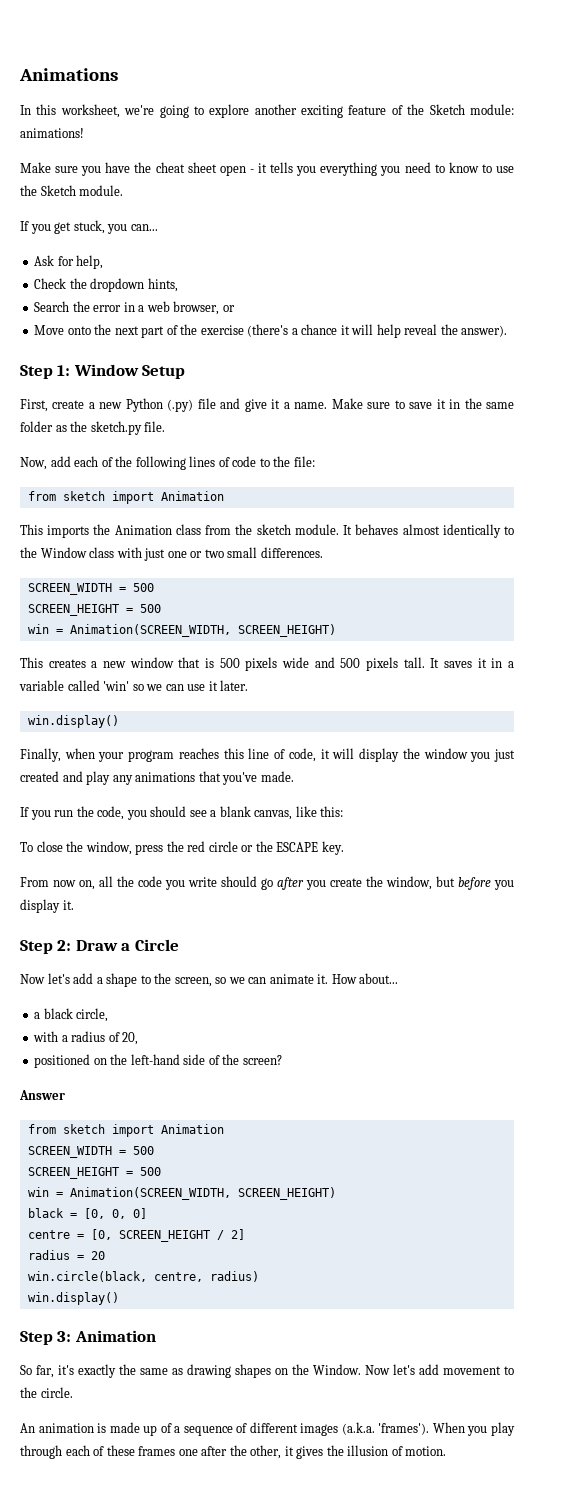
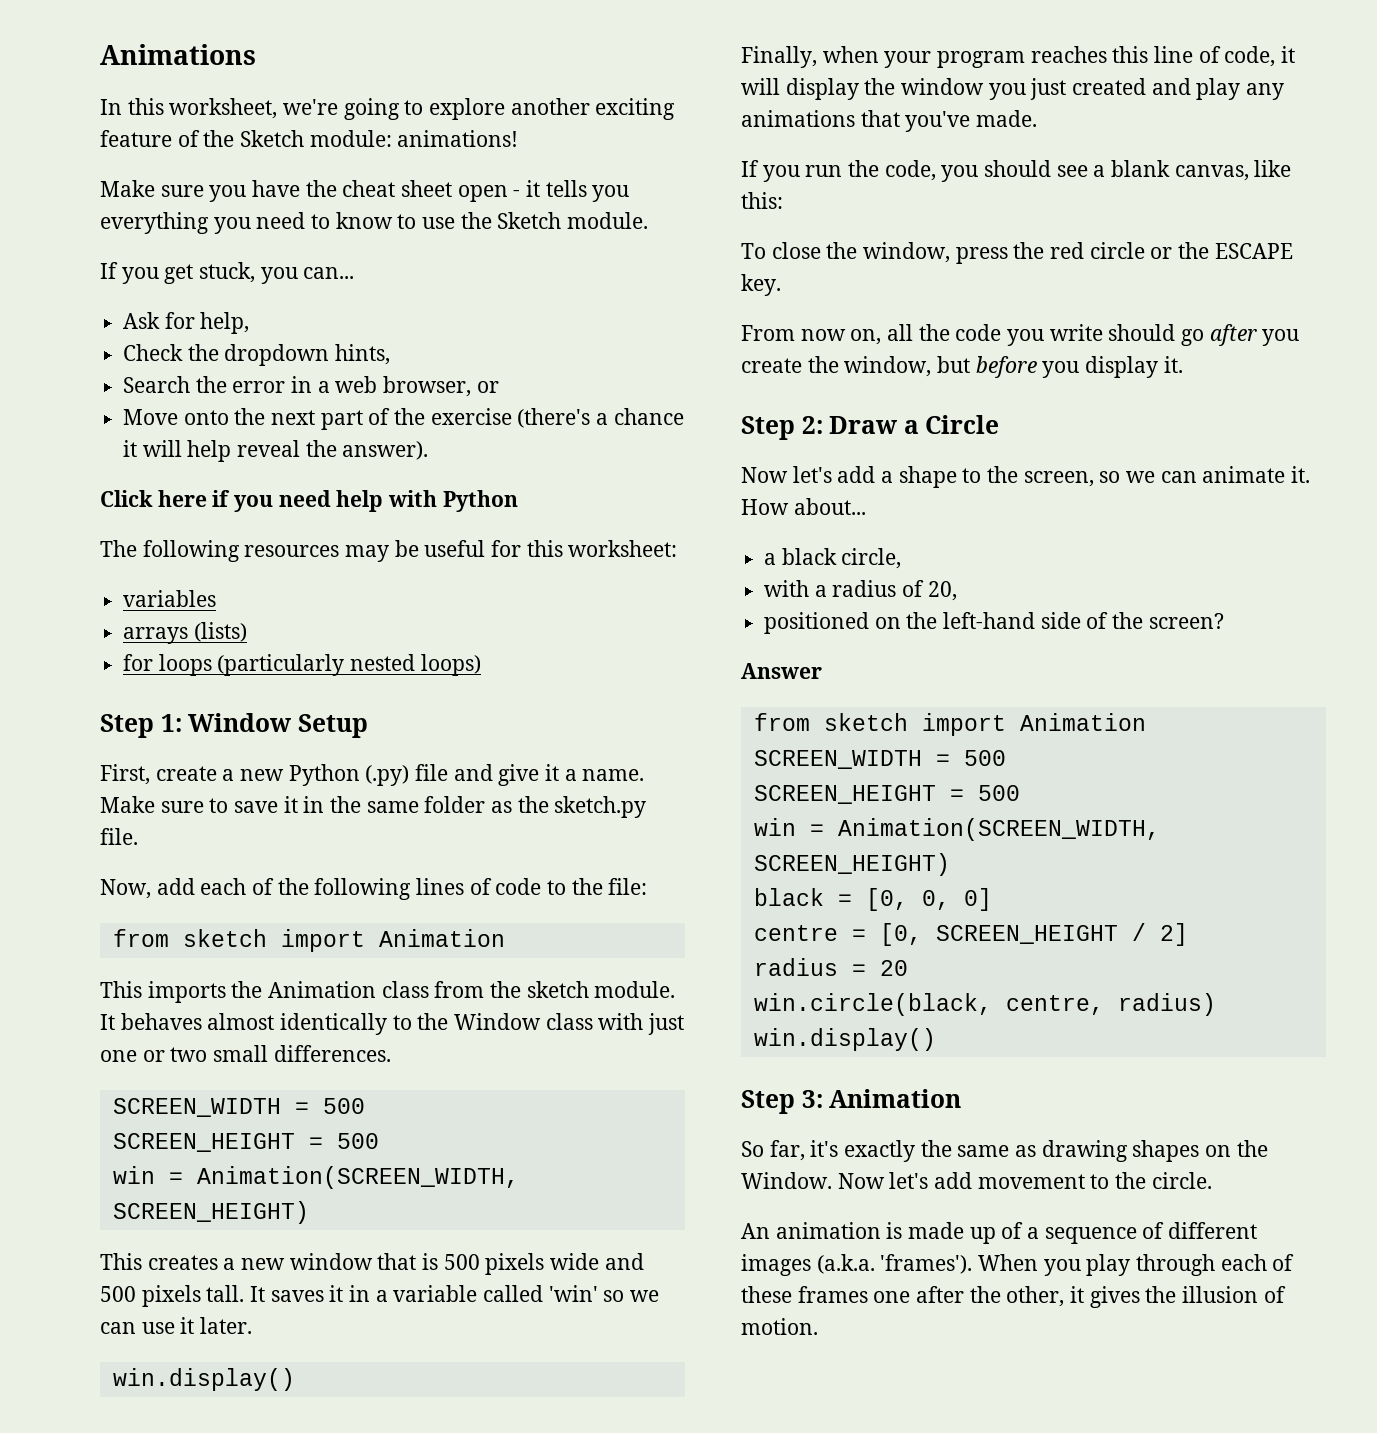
(508, 331) none -> [100,490,518,512] [100,540,678,562] [123,590,217,607] [123,622,247,644] [123,654,481,676] // Click here if you need help with Python // The following resources may be useful for this worksheet: // variables // arrays (lists) // for loops (particularly nested loops)

